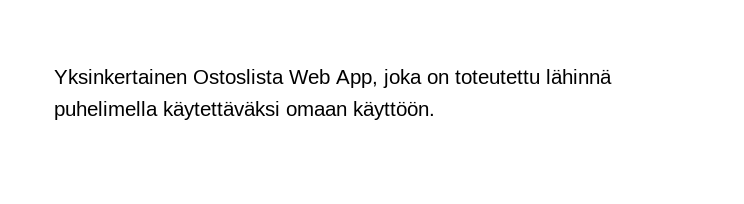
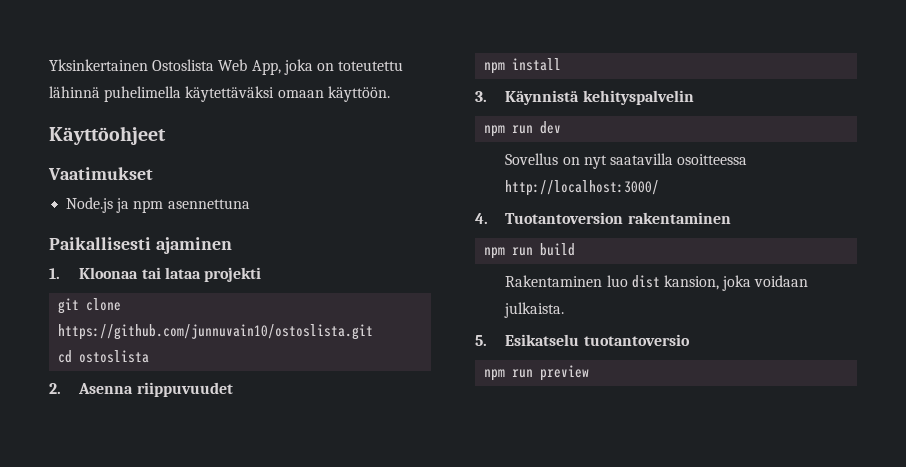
(435, 110) none -> [49,126,166,145] [48,167,153,180] [66,197,250,213] [49,237,232,254] [49,267,262,282] [58,298,122,314] [58,324,374,340] [58,350,150,363] [49,382,233,397] [484,58,562,74] [475,90,694,105] [484,121,562,137] [505,153,748,169] [505,180,660,196] [475,212,731,224] [484,243,576,259] [505,275,809,291] [504,302,565,318] [475,334,690,346] [484,365,590,381] // Käyttöohjeet // Vaatimukset // Node.js ja npm asennettuna // Paikallisesti ajaminen // 1. Kloonaa tai lataa projekti // git clone https://github.com/junnuvain10/ostoslista.git // cd ostoslista // 2. Asenna riippuvuudet // npm install // 3. Käynnistä kehityspalvelin // npm run dev // Sovellus on nyt saatavilla osoitteessa http://localhost:3000/ // 4. Tuotantoversion rakentaminen // npm run build // Rakentaminen luo dist kansion, joka voidaan julkaista. // 5. Esikatselu tuotantoversio // npm run preview

